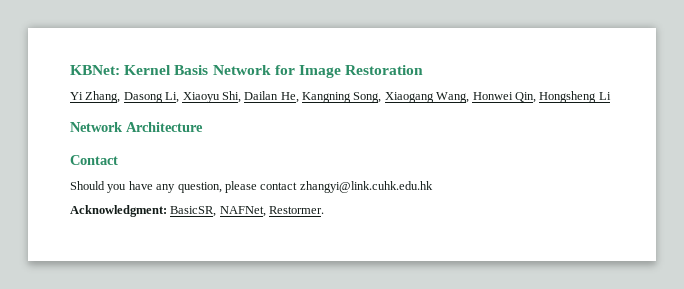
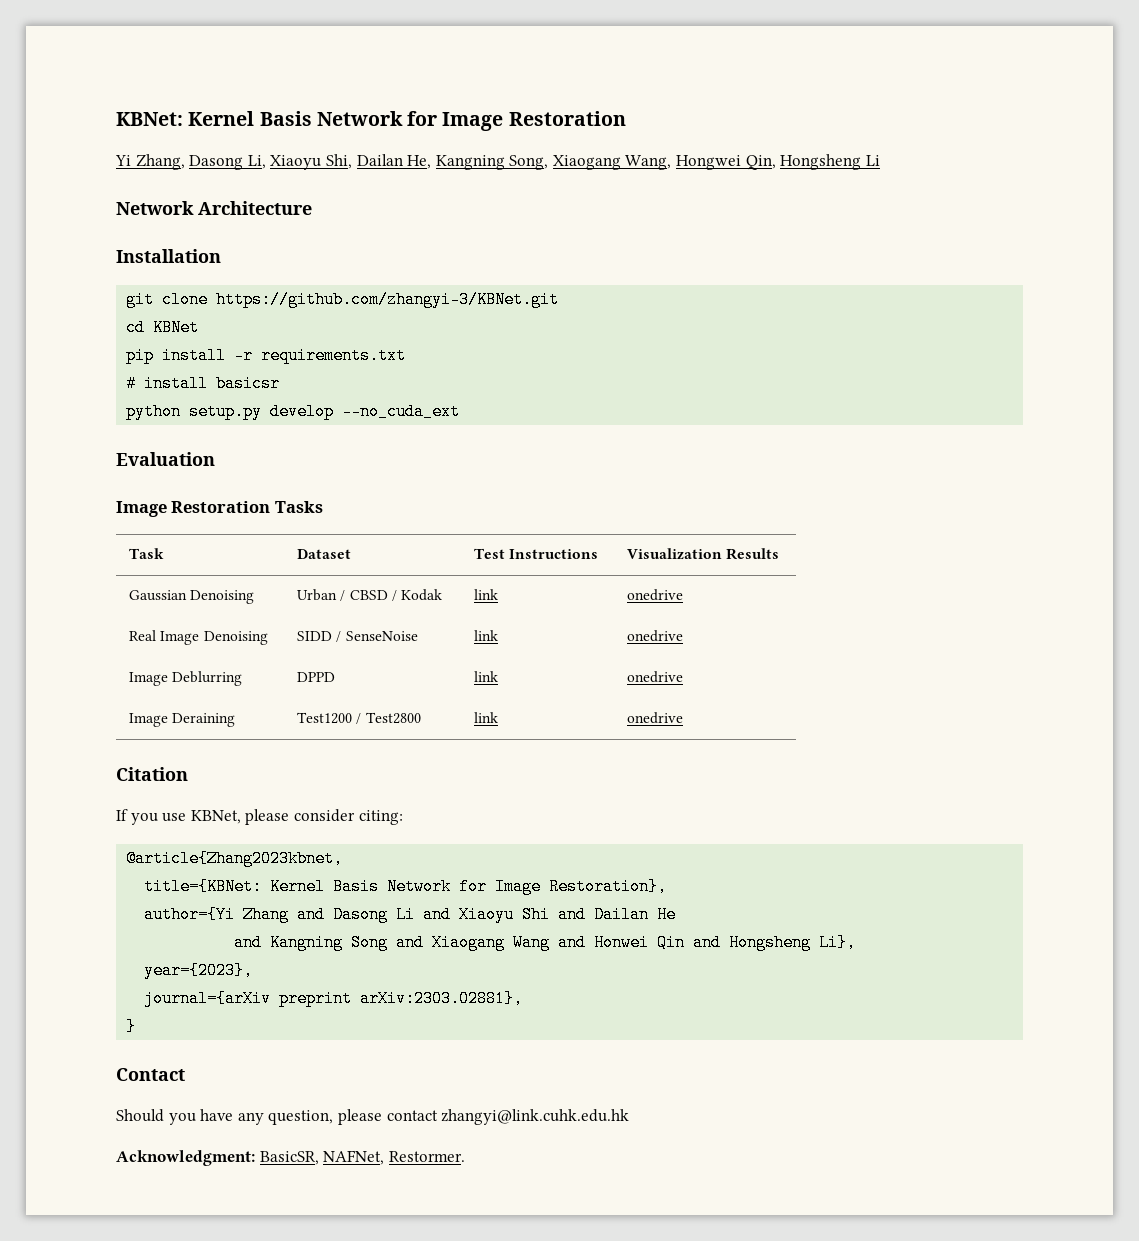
[472,92,513,100] Honwei -> [676,155,742,170] Hongwei
(203, 127) none -> [116,249,221,263] [126,291,560,308] [126,319,200,336] [126,347,407,364] [126,375,281,392] [126,403,461,420] [116,452,215,466] [116,501,323,517] [129,548,165,559] [297,549,352,559] [474,548,599,559] [627,548,780,560] [129,590,255,604] [297,589,442,601] [474,589,499,600] [627,589,684,601] [129,630,268,645] [297,631,418,642] [474,630,499,641] [627,630,684,642] [129,671,243,686] [297,672,336,682] [474,671,499,682] [627,671,684,683] [129,713,236,727] [297,712,421,724] [474,712,499,723] [627,712,684,724] [116,767,188,781] [116,809,403,825] [126,850,344,867] [144,878,668,895] [144,906,677,923] [234,934,857,951] [144,962,254,979] [144,990,524,1007] [126,1018,137,1035] // Installation // git clone https://github.com/zhangyi-3/KBNet.git // cd KBNet // pip install -r requirements.txt // # install basicsr // python setup.py develop --no_cuda_ext // Evaluation // Image Restoration Tasks // Task | Dataset | Test Instructions | Visualization Results // Gaussian Denoising | Urban / CBSD / Kodak | link | onedrive // Real Image Denoising | SIDD / SenseNoise | link | onedrive // Image Deblurring | DPPD | link | onedrive // Image Deraining | Test1200 / Test2800 | link | onedrive // Citation // If you use KBNet, please consider citing: // @article{Zhang2023kbnet, // title={KBNet: Kernel Basis Network for Image Restoration}, // author={Yi Zhang and Dasong Li and Xiaoyu Shi and Dailan He // and Kangning Song and Xiaogang Wang and Honwei Qin and Hongsheng Li}, // year={2023}, // journal={arXiv preprint arXiv:2303.02881}, // }

